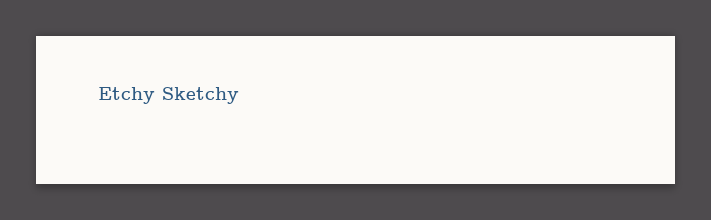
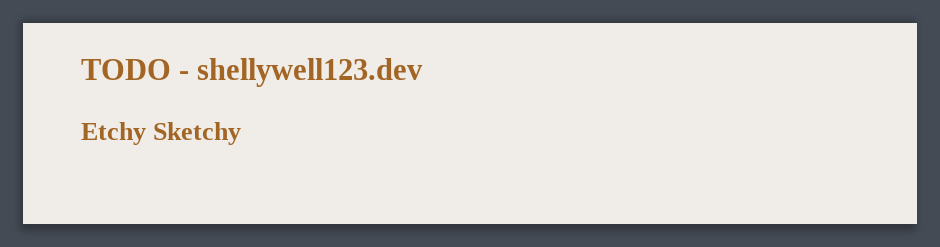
(98, 95) none -> [81,58,424,87] TODO - shellywell123.dev //

